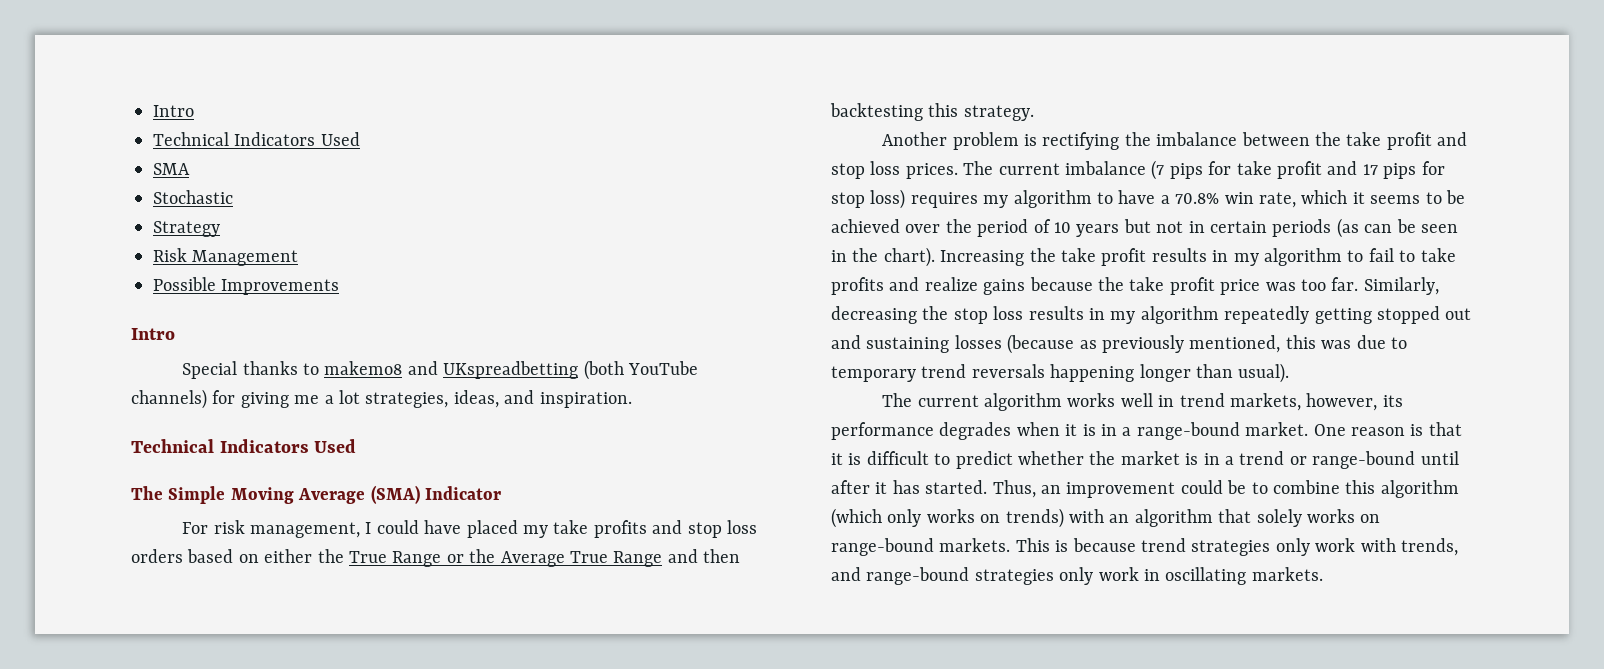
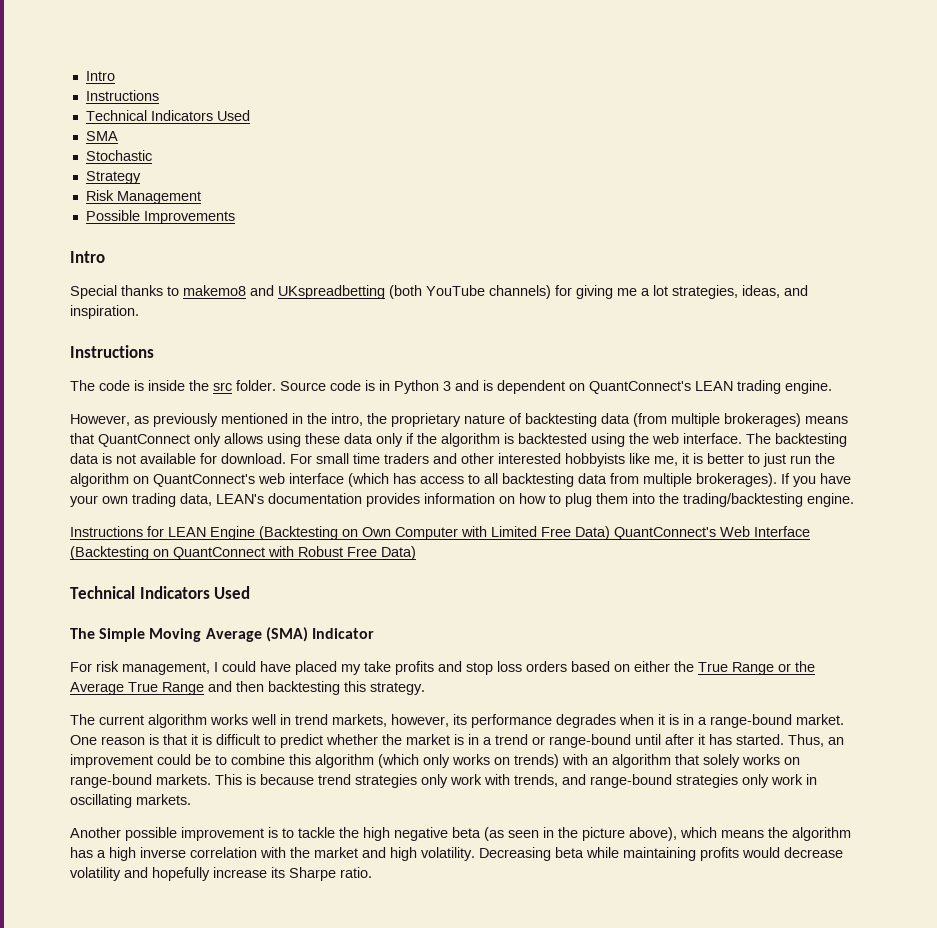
[153,105,194,117] Intro -> [85,71,115,81] [85,90,159,101] Intro // Instructions
(632, 400) none -> [70,345,154,358] [70,380,832,394] [70,413,848,427] [70,433,847,447] [70,453,835,467] [70,473,851,487] [70,493,854,507] [70,526,810,540] [70,546,416,560] // Instructions // The code is inside the src folder. Source code is in Python 3 and is dependent on QuantConnect's LEAN trading engine. // However, as previously mentioned in the intro, the proprietary nature of backtesting data (from multiple brokerages) means that QuantConnect only allows using these data only if the algorithm is backtested using the web interface. The backtesting data is not available for download. For small time traders and other interested hobbyists like me, it is better to just run the algorithm on QuantConnect's web interface (which has access to all backtesting data from multiple brokerages). If you have your own trading data, LEAN's documentation provides information on how to plug them into the trading/backtesting engine. // Instructions for LEAN Engine (Backtesting on Own Computer with Limited Free Data) QuantConnect's Web Interface (Backtesting on QuantConnect with Robust Free Data)
[882,132,1468,150] [831,160,1445,180] [831,189,1465,209] [831,218,1458,238] [831,247,1456,267] [831,277,1439,295] [831,306,1472,324] [831,334,1407,354] [831,363,1290,383] // Another problem is rectifying the imbalance between the take profit and stop loss prices. The current imbalance (7 pips for take profit and 17 pips for stop loss) requires my algorithm to have a 70.8% win rate, which it seems to be achieved over the period of 10 years but not in certain periods (as can be seen in the chart). Increasing the take profit results in my algorithm to fail to take profits and realize gains because the take profit price was too far. Similarly, decreasing the stop loss results in my algorithm repeatedly getting stopped out and sustaining losses (because as previously mentioned, this was due to temporary trend reversals happening longer than usual). -> (425, 688) none
(1323, 574) none -> [70,827,851,841] [70,847,843,861] [70,867,372,881] // Another possible improvement is to tackle the high negative beta (as seen in the picture above), which means the algorithm has a high inverse correlation with the market and high volatility. Decreasing beta while maintaining profits would decrease volatility and hopefully increase its Sharpe ratio.

